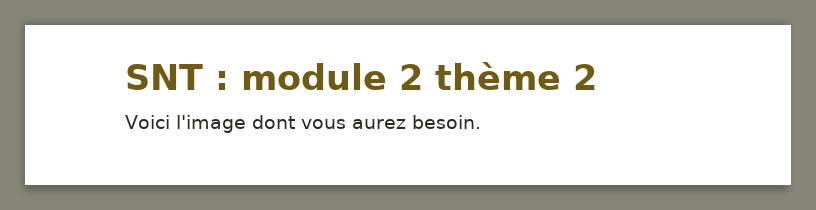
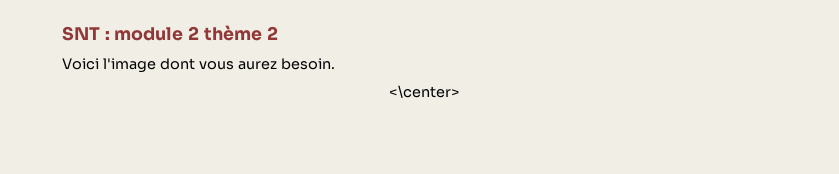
(481, 122) none -> [388,85,460,98] // <\center>

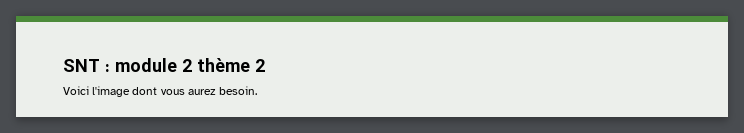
[388,85,460,98] // <\center> -> (258, 90) none

